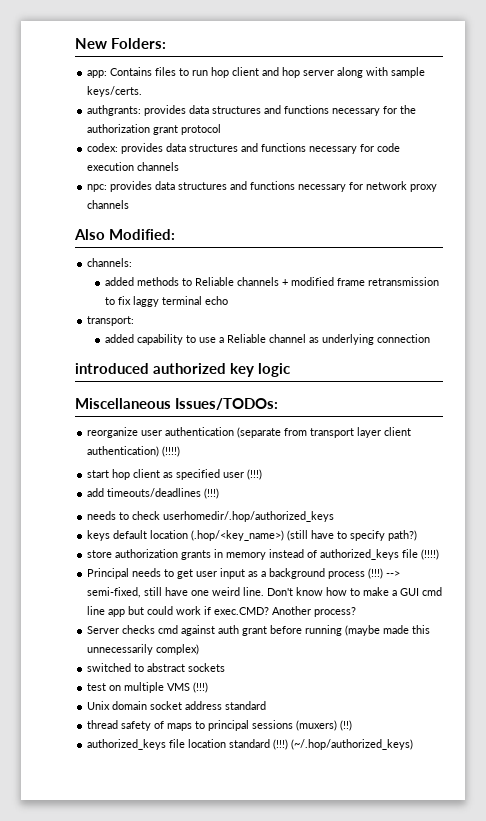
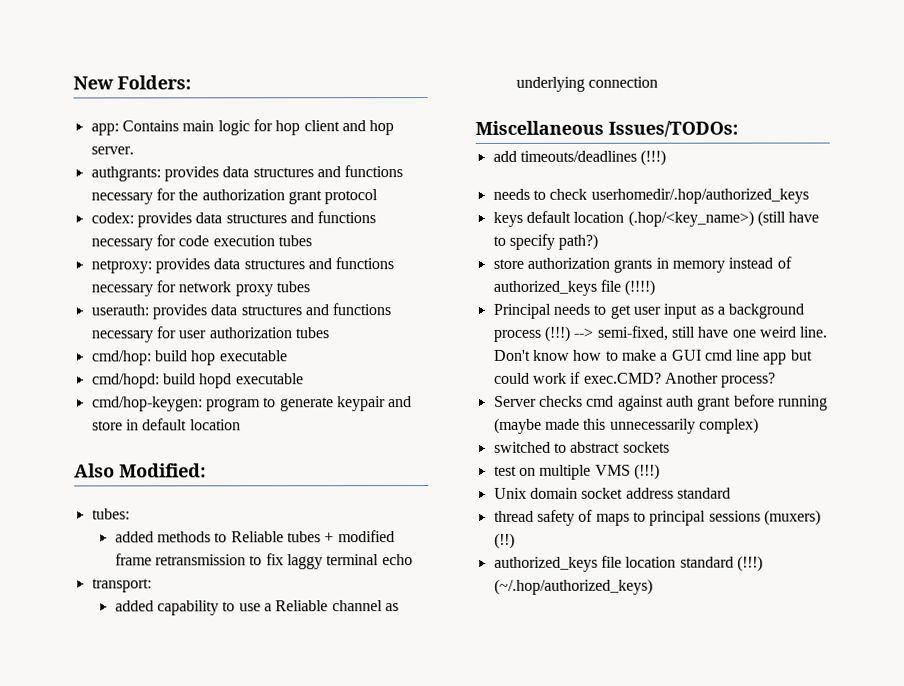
[155,67,209,76] files to run -> [182,119,273,136] main logic for
[303,67,426,78] [87,86,143,97] server along with sample keys/certs. -> [90,146,134,155] server.
[137,162,180,171] [87,184,108,192] channels // npc: -> [277,235,312,247] [90,259,152,274] tubes // netproxy:
[87,200,130,209] channels -> [275,281,310,293] [90,303,392,320] [90,326,329,343] [91,350,288,366] [91,373,304,389] [91,396,413,412] [91,418,241,431] tubes // userauth: provides data structures and functions necessary for user authorization tubes // cmd/hop: build hop executable // cmd/hopd: build hopd executable // cmd/hop-keygen: program to generate keypair and store in default location
[87,258,133,267] channels: -> [91,508,130,520] tubes:
[237,277,280,286] channels -> [286,531,321,543] tubes
[75,363,291,377] [75,398,279,410] [87,427,412,438] [87,446,181,457] [87,469,263,480] introduced authorized key logic // Miscellaneous Issues/TODOs: // reorganize user authentication (separate from transport layer client authentication) (!!!!) // start hop client as specified user (!!!) -> [475,120,738,137] Miscellaneous Issues/TODOs:

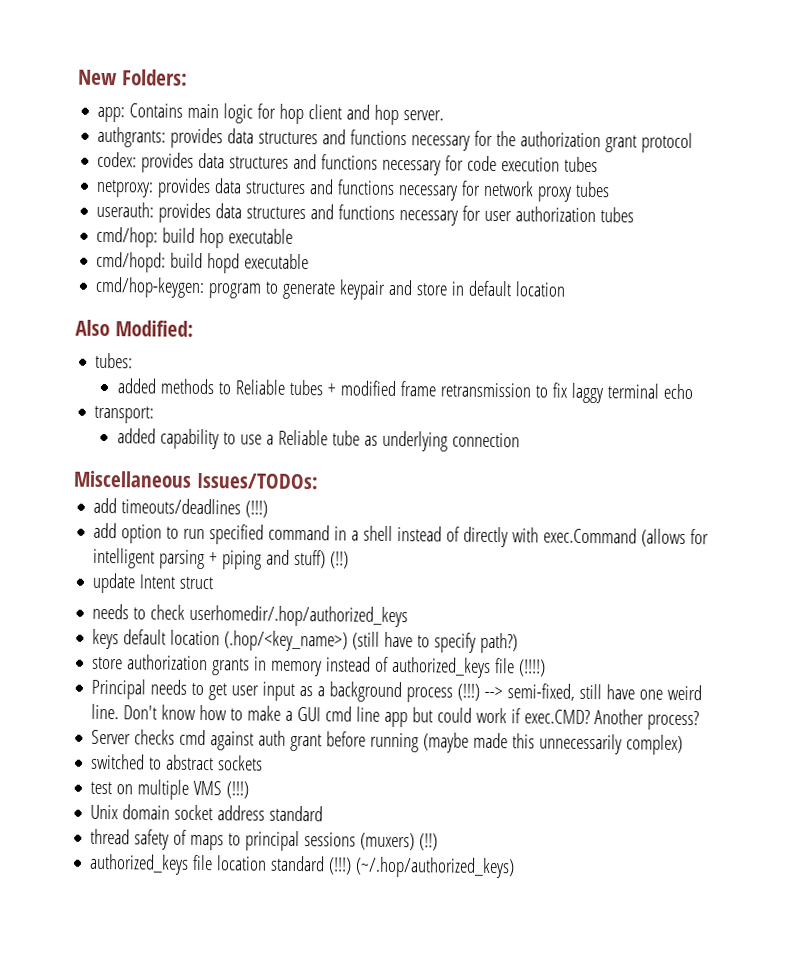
[331,600,383,612] channel -> [331,430,360,446] tube
(667, 157) none -> [93,522,710,548] [93,547,350,570] [92,572,214,594] // add option to run specified command in a shell instead of directly with exec.Command (allows for intelligent parsing + piping and stuff) (!!) // update Intent struct

